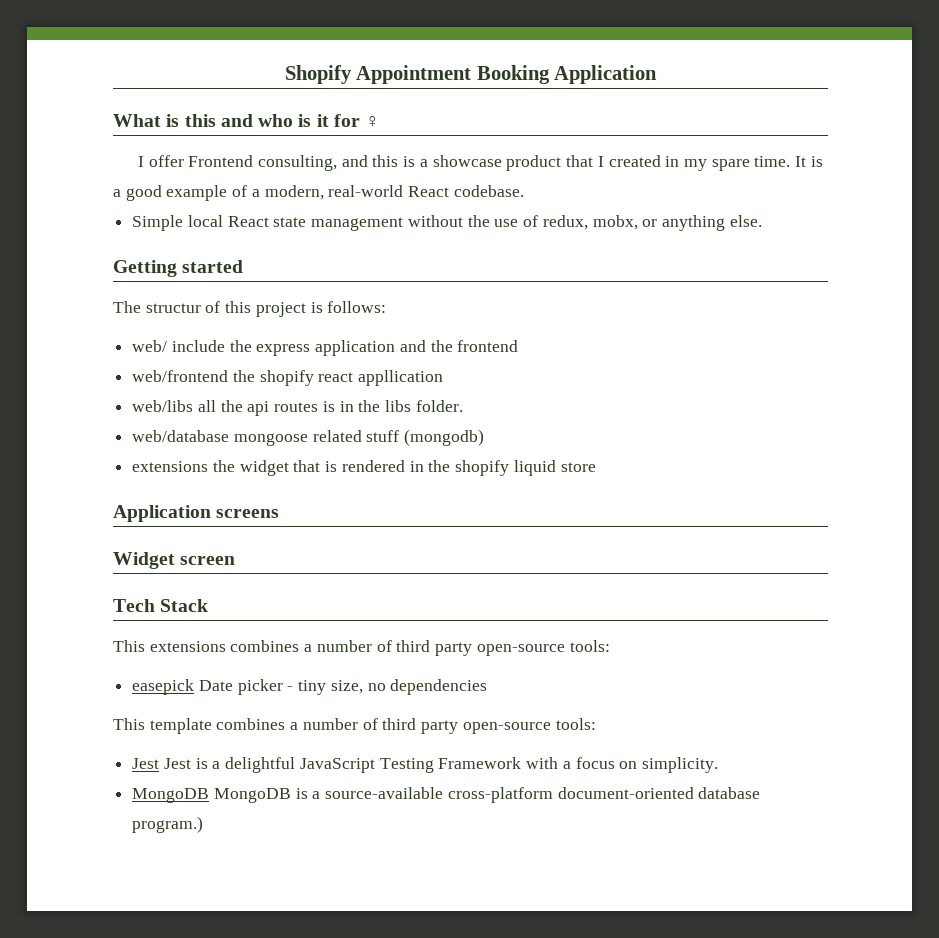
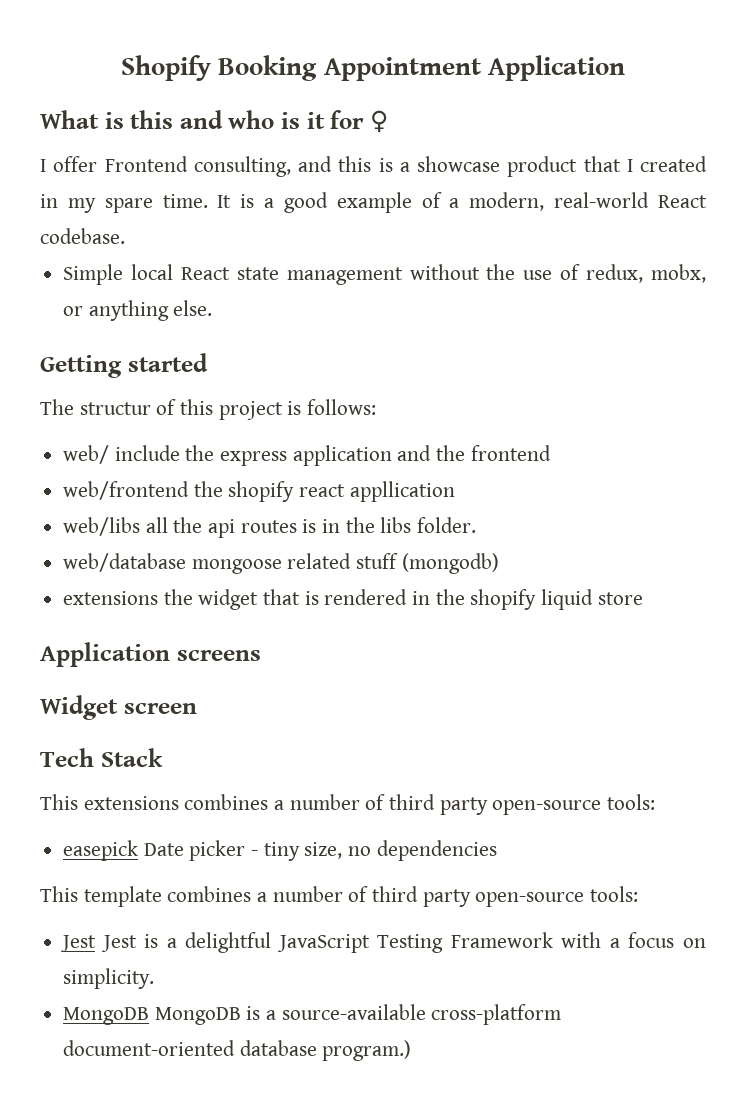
[356,65,550,84] Appointment Booking -> [218,55,481,81] Booking Appointment

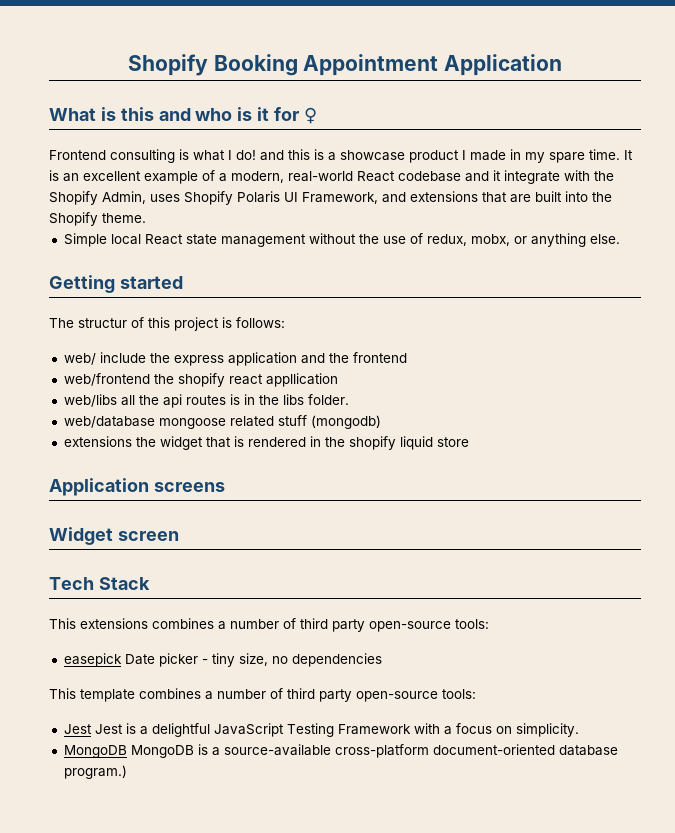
[40,156,291,177] I offer Frontend consulting, -> [49,149,256,163] Frontend consulting is what I do!
[583,156,707,172] that I created -> [462,150,506,161] I made
[264,192,328,213] a good -> [63,171,141,182] an excellent
[40,228,125,244] codebase. -> [398,170,614,184] [49,191,612,205] [49,212,146,226] codebase and it integrate with the Shopify Admin, uses Shopify Polaris UI Framework, and extensions that are built into the Shopify theme.

